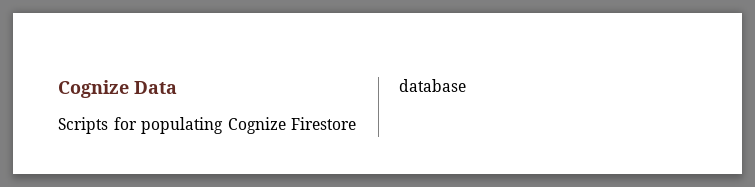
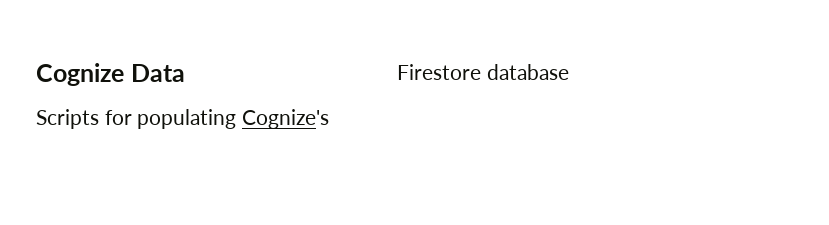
[227,117,286,134] Cognize -> [242,109,330,129] Cognize's

